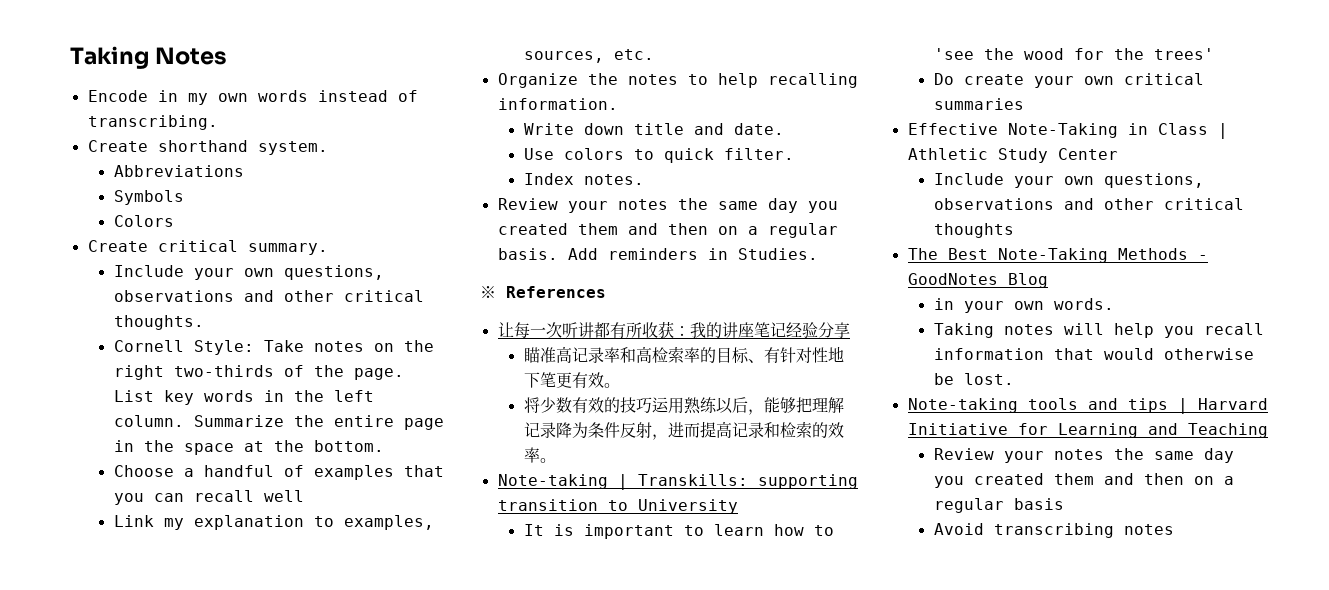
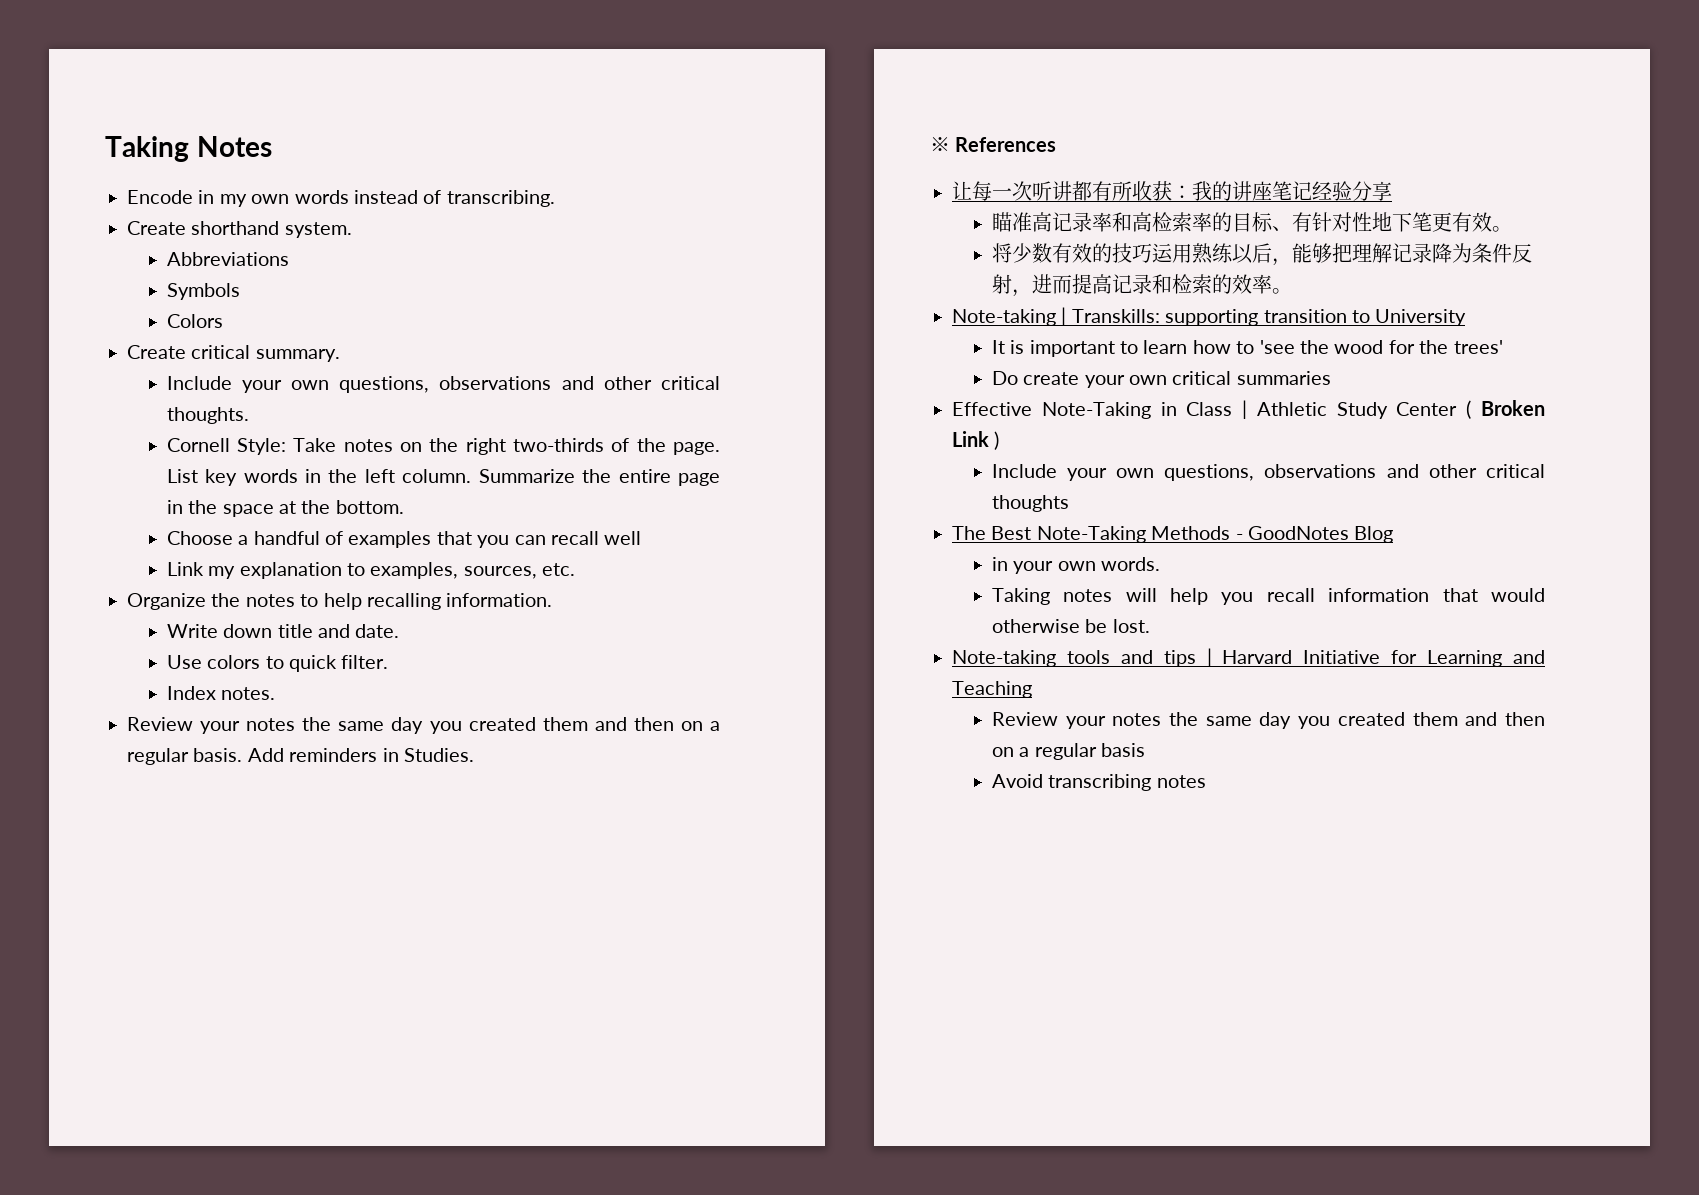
(1118, 154) none -> [1466,400,1545,419] [952,431,1000,450] ( Broken Link )

